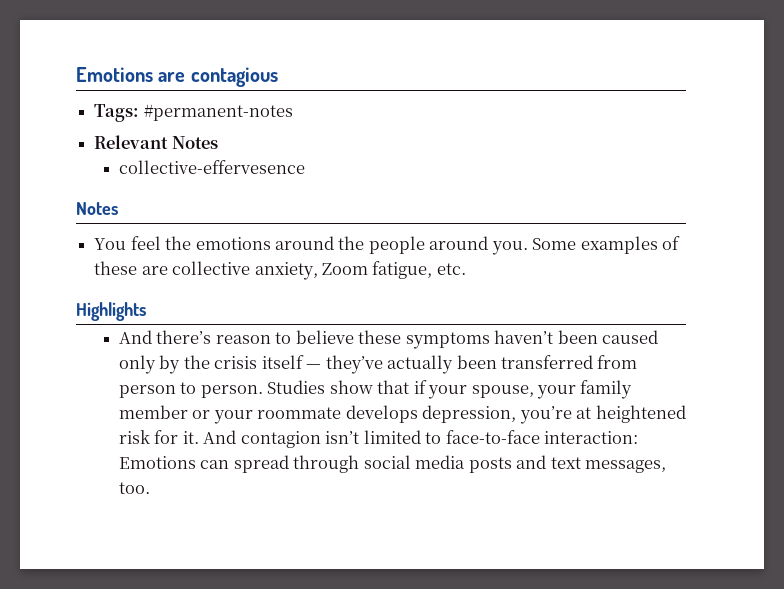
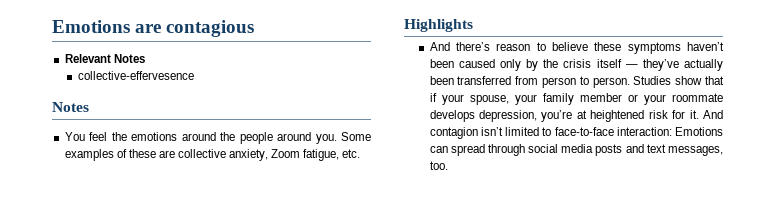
[94,104,293,122] // Tags: #permanent-notes -> (255, 28) none

